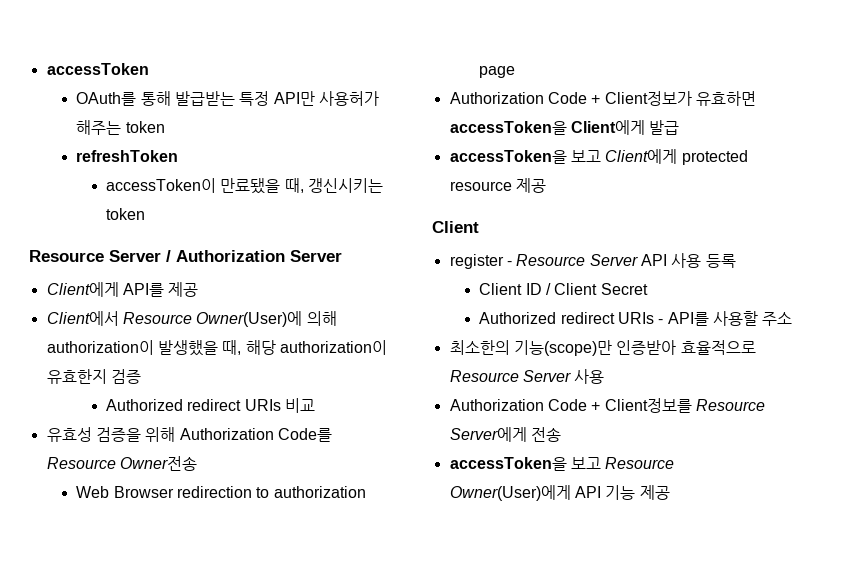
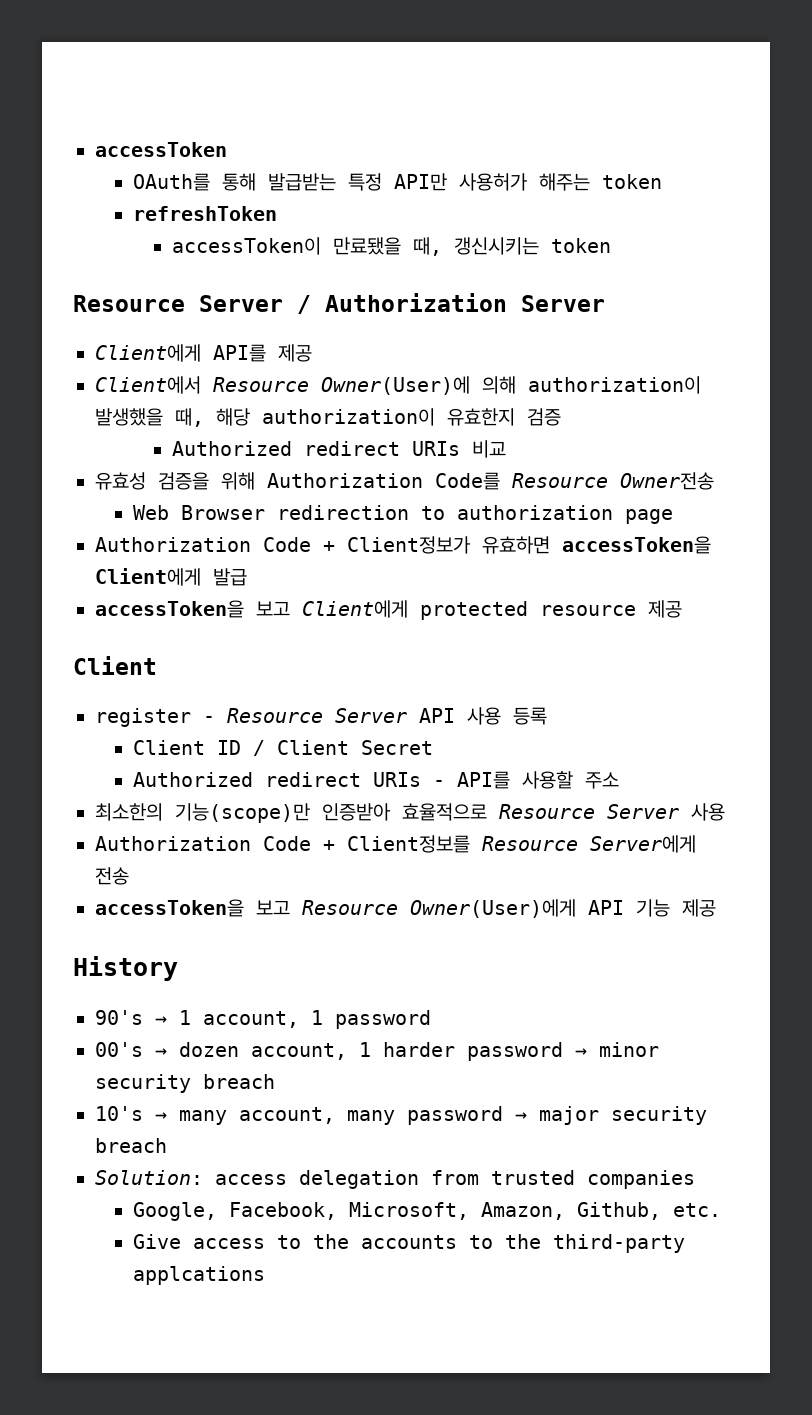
(670, 492) none -> [73,956,178,981] [95,1010,431,1029] [95,1042,659,1061] [95,1074,275,1093] [95,1106,707,1125] [95,1138,167,1153] [95,1170,695,1189] [133,1202,722,1221] [133,1234,686,1253] [133,1266,266,1285] // History // 90's → 1 account, 1 password // 00's → dozen account, 1 harder password → minor security breach // 10's → many account, many password → major security breach // Solution: access delegation from trusted companies // Google, Facebook, Microsoft, Amazon, Github, etc. // Give access to the accounts to the third-party applcations

